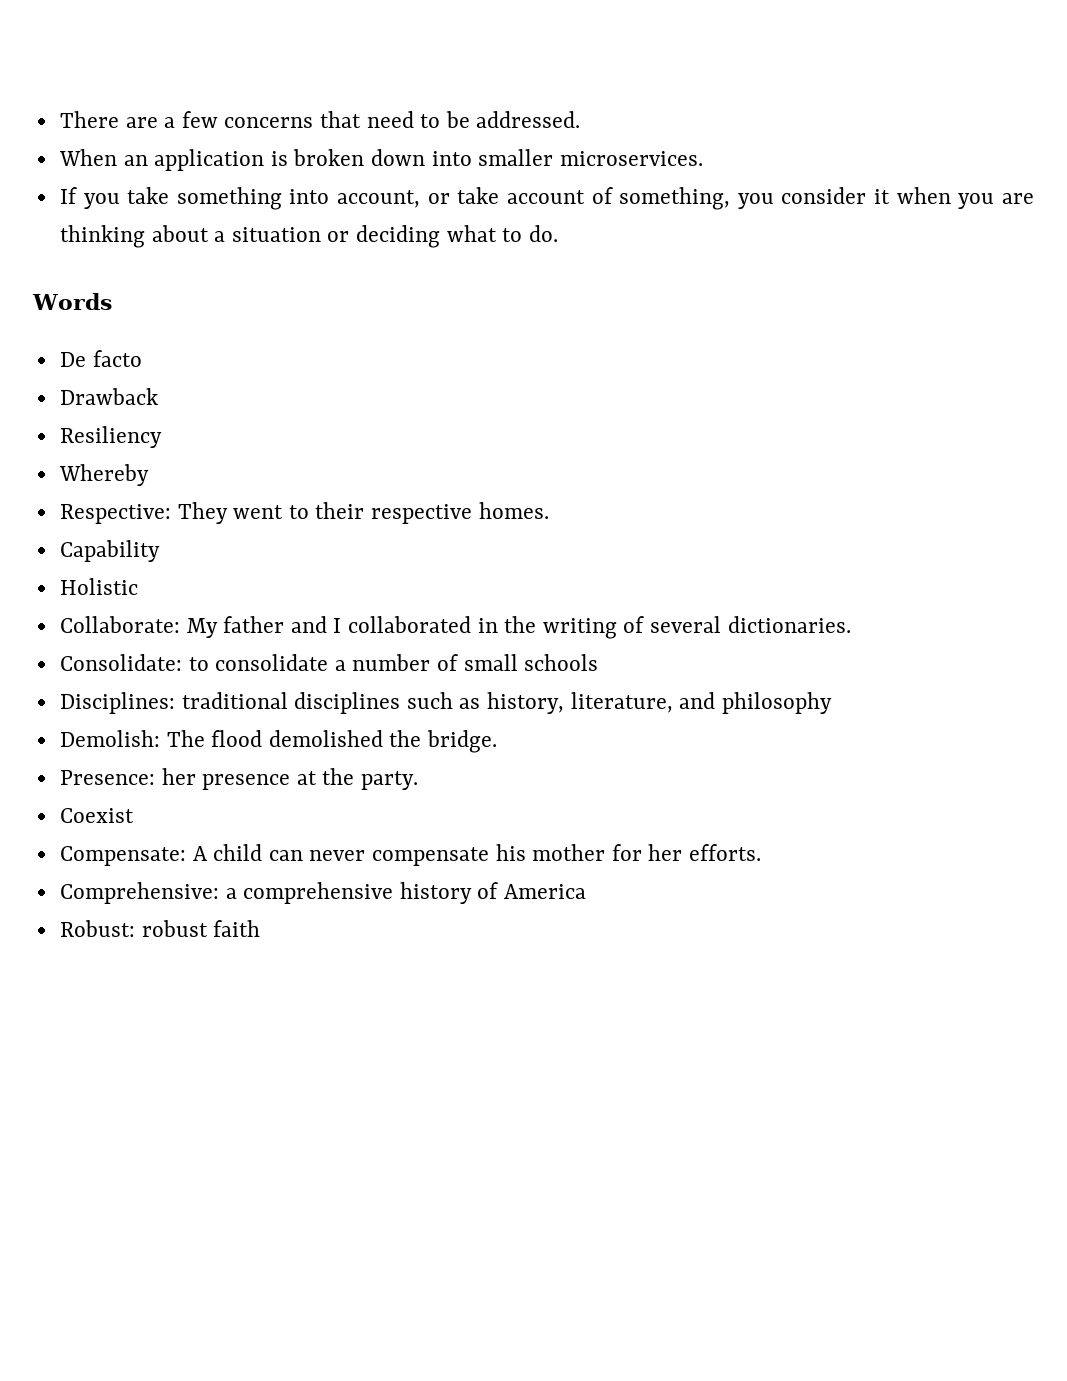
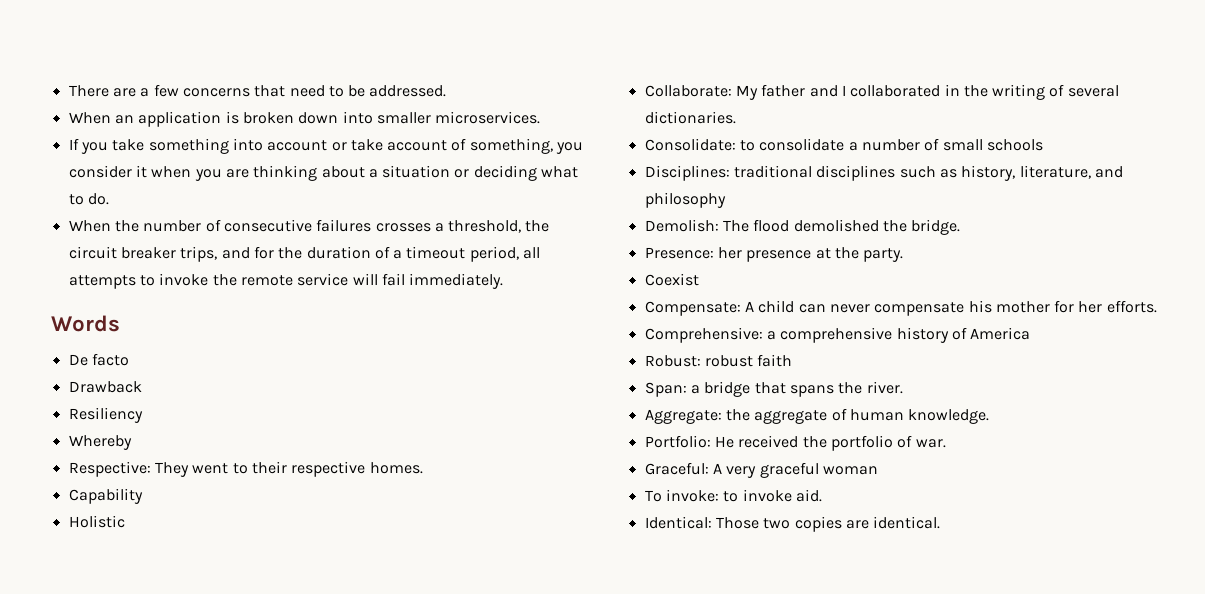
[337,190,421,208] account, -> [267,140,328,151] account
(558, 233) none -> [68,219,550,233] [68,246,541,262] [68,273,504,289] // When the number of consecutive failures crosses a threshold, the circuit breaker trips, and for the duration of a timeout period, all attempts to invoke the remote service will fail immediately.
(261, 928) none -> [644,381,903,397] [644,408,990,424] [644,435,946,451] [644,462,878,478] [644,489,822,502] [644,516,941,532] // Span: a bridge that spans the river. // Aggregate: the aggregate of human knowledge. // Portfolio: He received the portfolio of war. // Graceful: A very graceful woman // To invoke: to invoke aid. // Identical: Those two copies are identical.

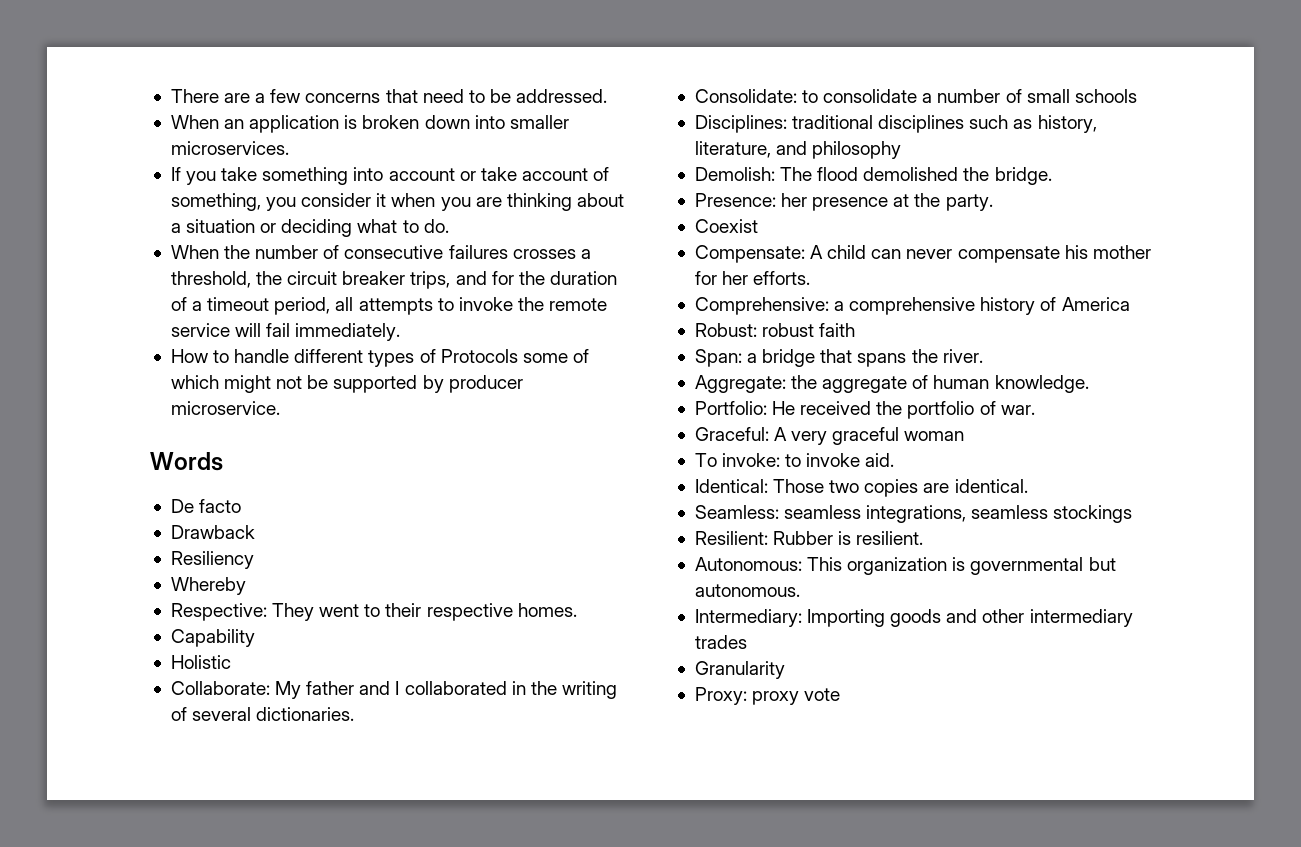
(504, 281) none -> [170,349,589,367] [170,375,523,393] [170,401,280,415] // How to handle different types of Protocols some of which might not be supported by producer microservice.
(941, 522) none -> [694,505,1133,523] [694,531,924,545] [694,557,1116,575] [694,584,800,597] [694,609,1133,627] [694,635,747,649] [694,661,785,679] [694,687,841,705] // Seamless: seamless integrations, seamless stockings // Resilient: Rubber is resilient. // Autonomous: This organization is governmental but autonomous. // Intermediary: Importing goods and other intermediary trades // Granularity // Proxy: proxy vote

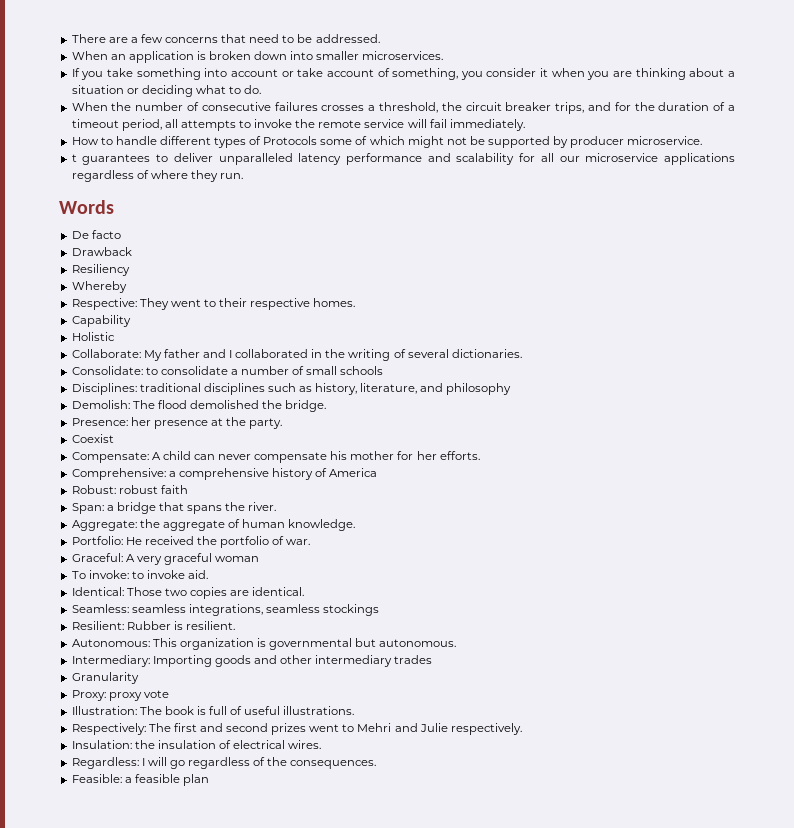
(280, 408) none -> [71,153,735,165] [71,170,244,182] // t guarantees to deliver unparalleled latency performance and scalability for all our microservice applications regardless of where they run.
(841, 694) none -> [71,706,355,715] [71,723,522,735] [71,740,322,749] [71,757,377,769] [71,774,209,786] // Illustration: The book is full of useful illustrations. // Respectively: The first and second prizes went to Mehri and Julie respectively. // Insulation: the insulation of electrical wires. // Regardless: I will go regardless of the consequences. // Feasible: a feasible plan

